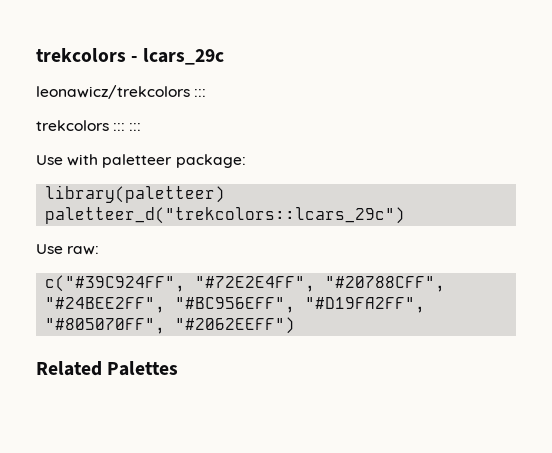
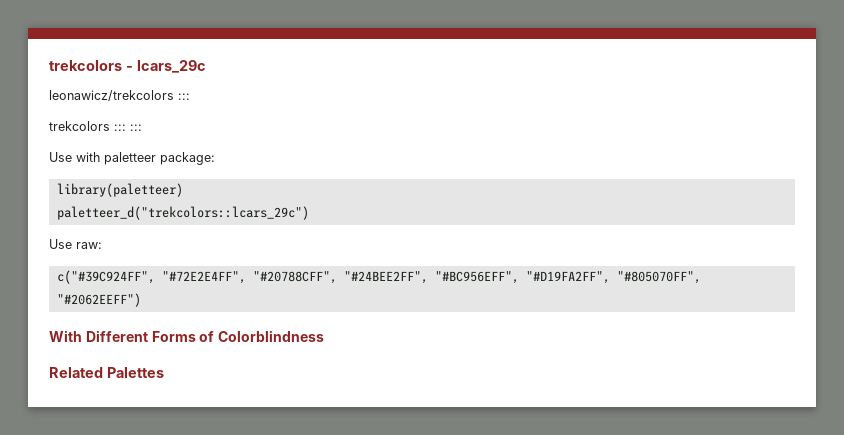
(296, 325) none -> [49,330,325,342] // With Different Forms of Colorblindness

